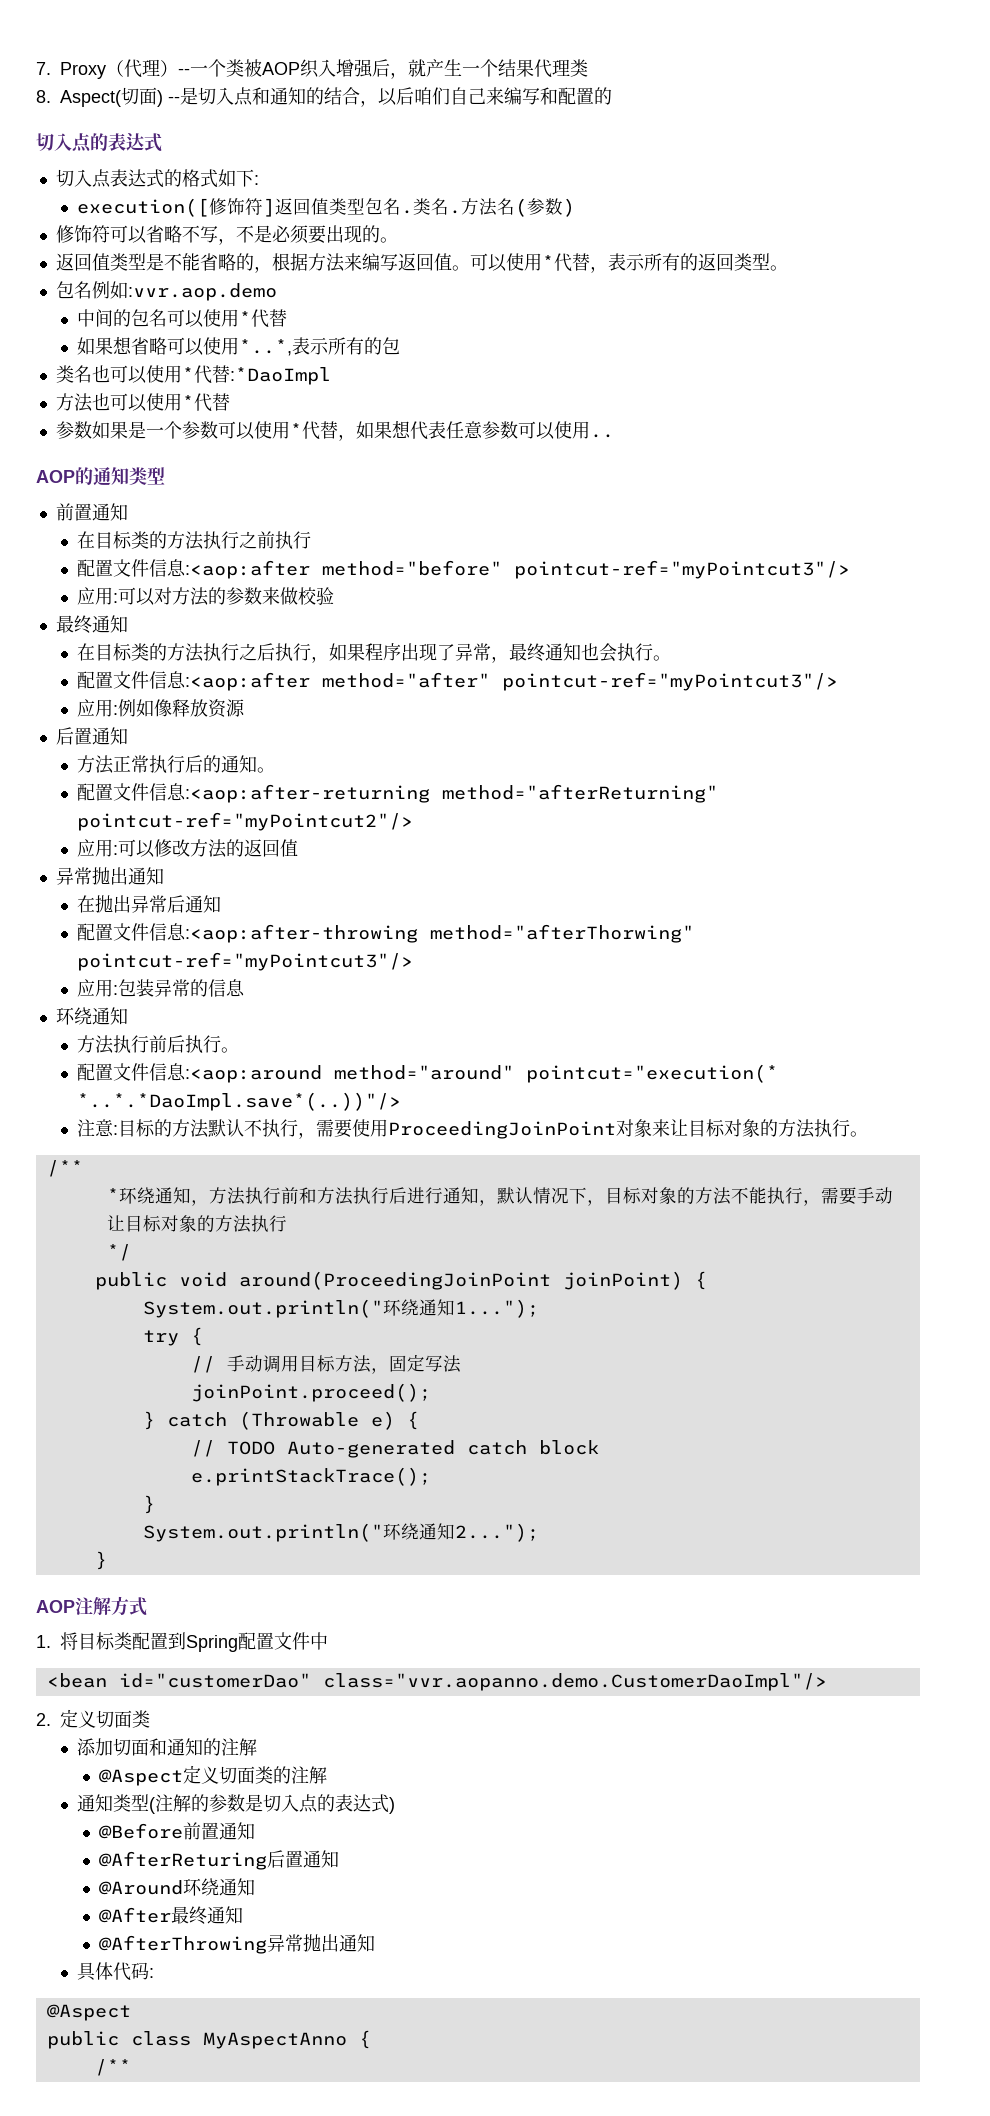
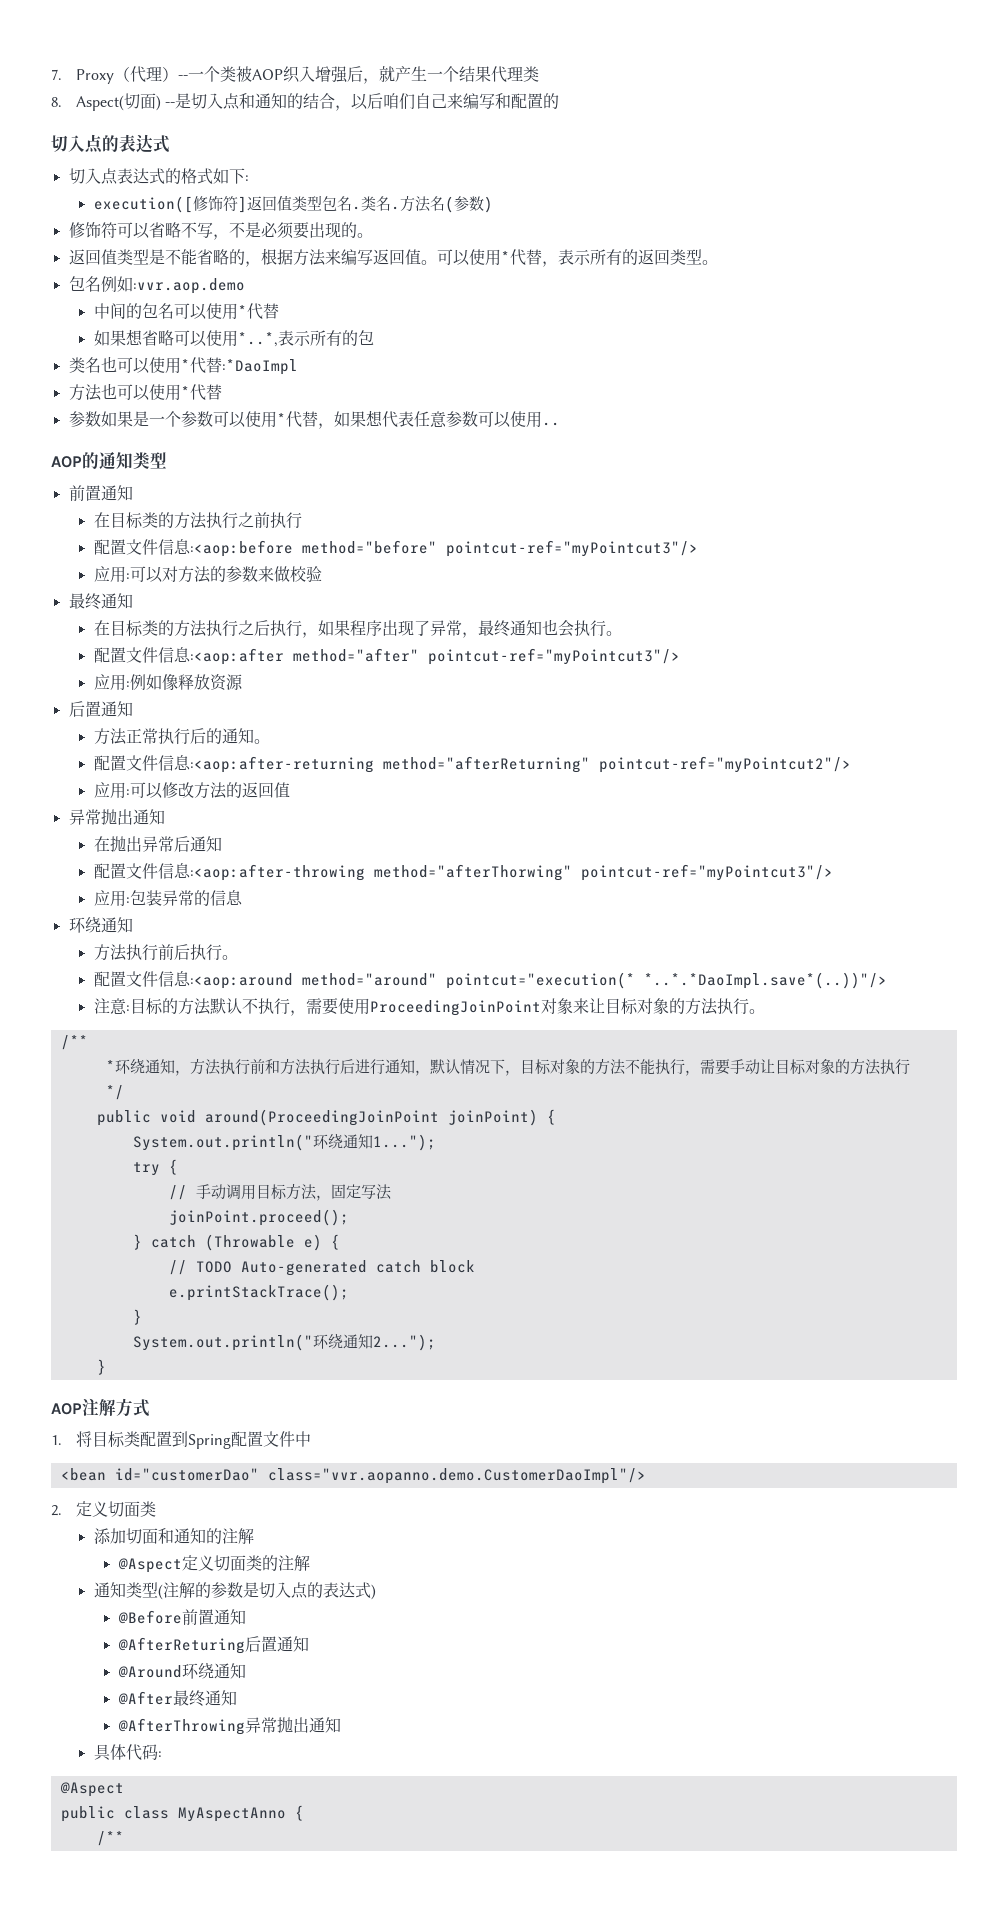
[185,560,311,579] :<aop:after -> [189,540,293,557] :<aop:before

